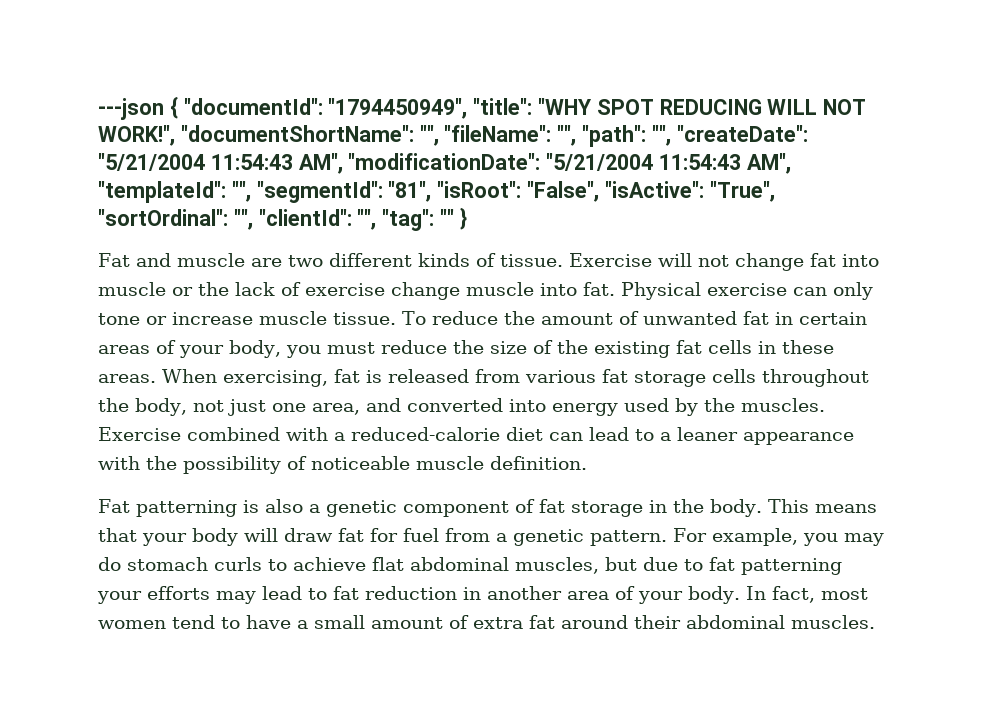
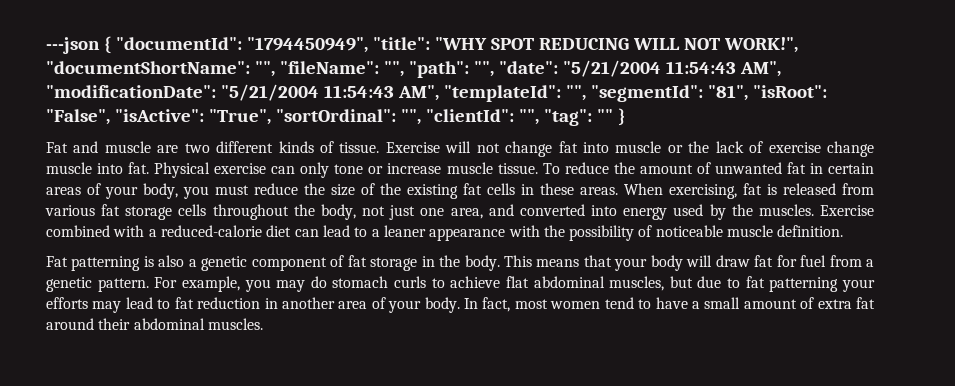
[676,125,808,142] "createDate": -> [498,61,558,74] "date":

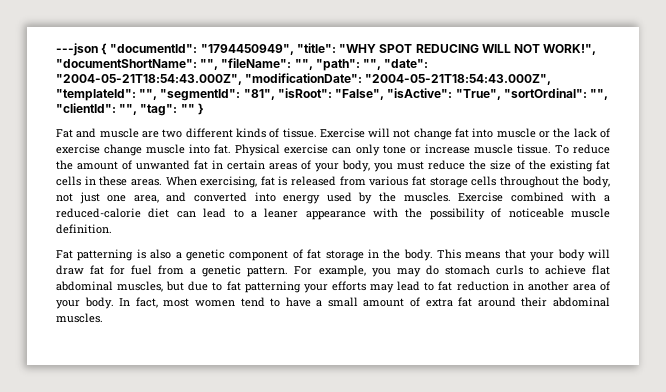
[562,60,781,77] [46,84,439,101] "5/21/2004 11:54:43 AM", "modificationDate": "5/21/2004 11:54:43 AM", -> [56,73,552,85] "2004-05-21T18:54:43.000Z", "modificationDate": "2004-05-21T18:54:43.000Z",

